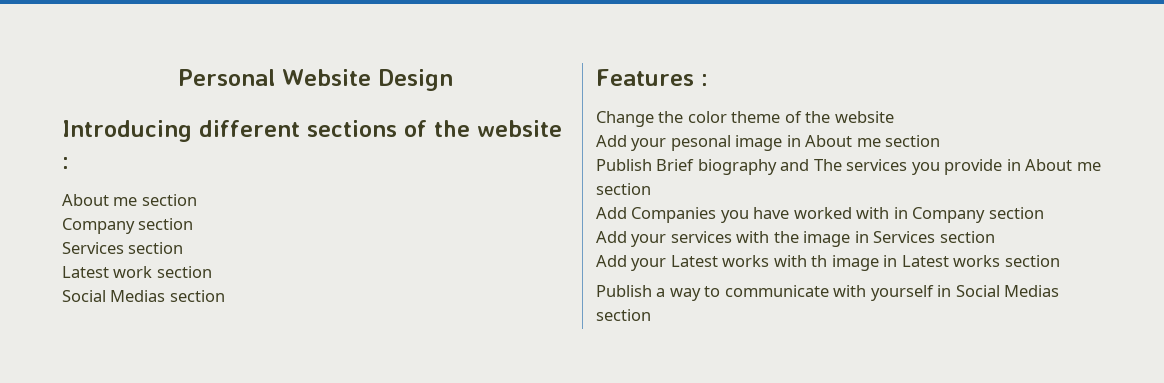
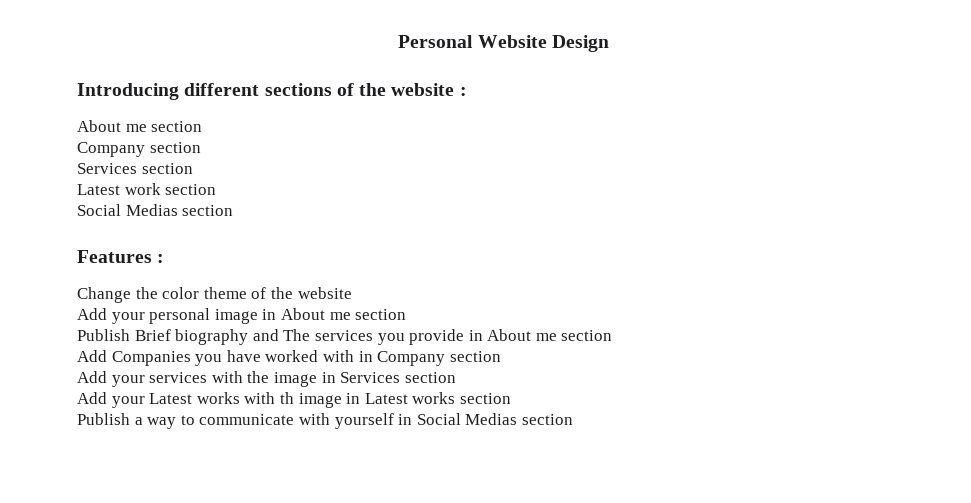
[670,135,731,151] pesonal -> [149,308,211,324] personal

